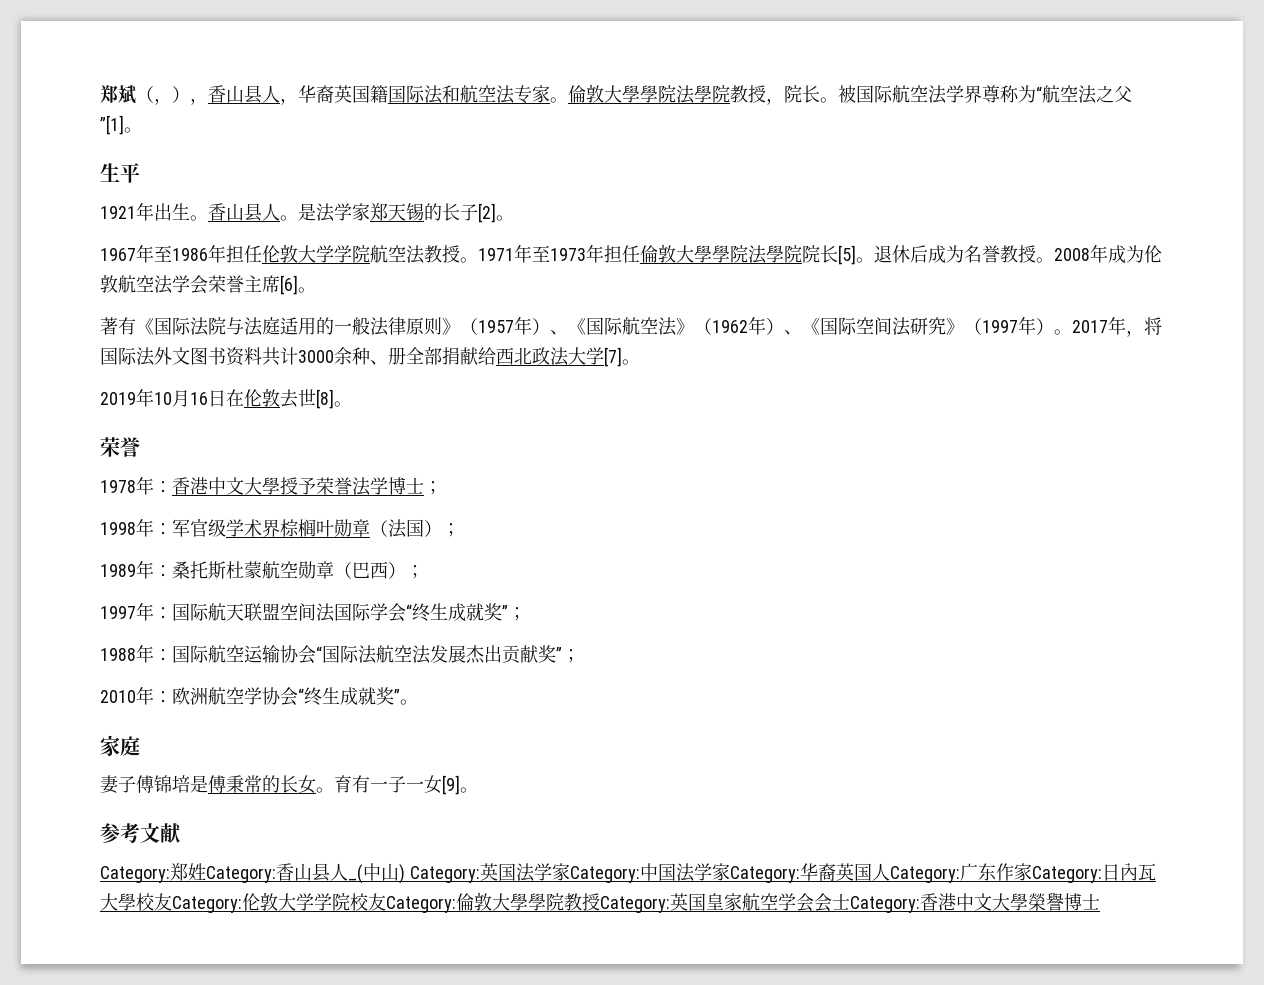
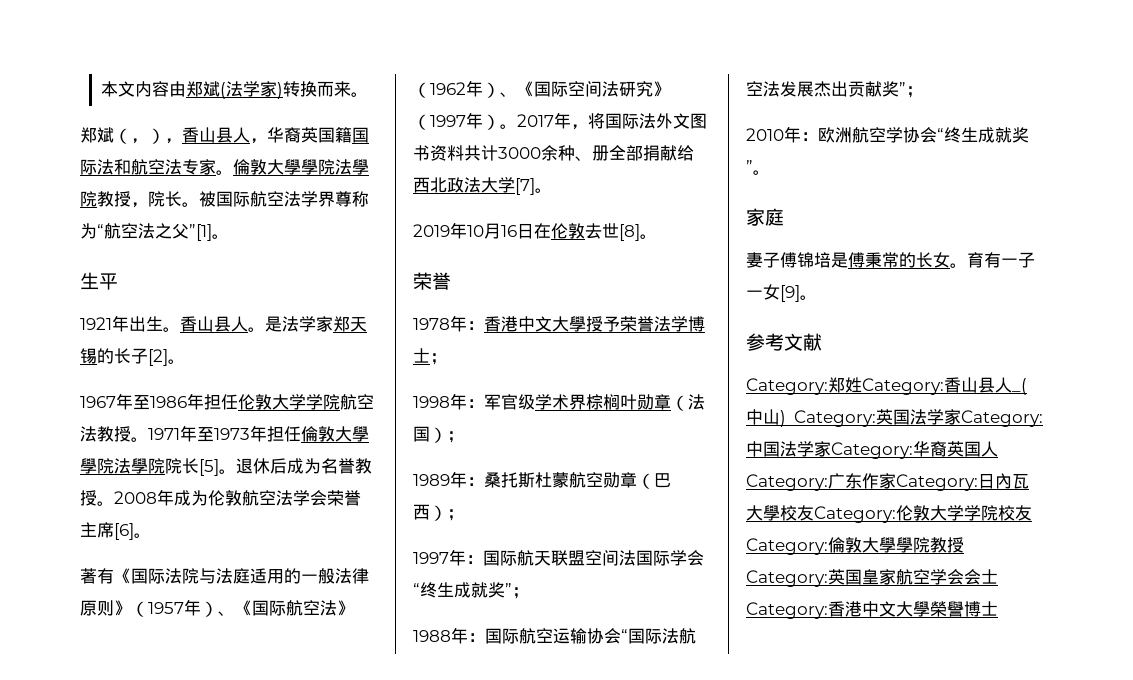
(100, 94) none -> [101,81,369,99] 本文内容由郑斌(法学家)转换而来。 //

